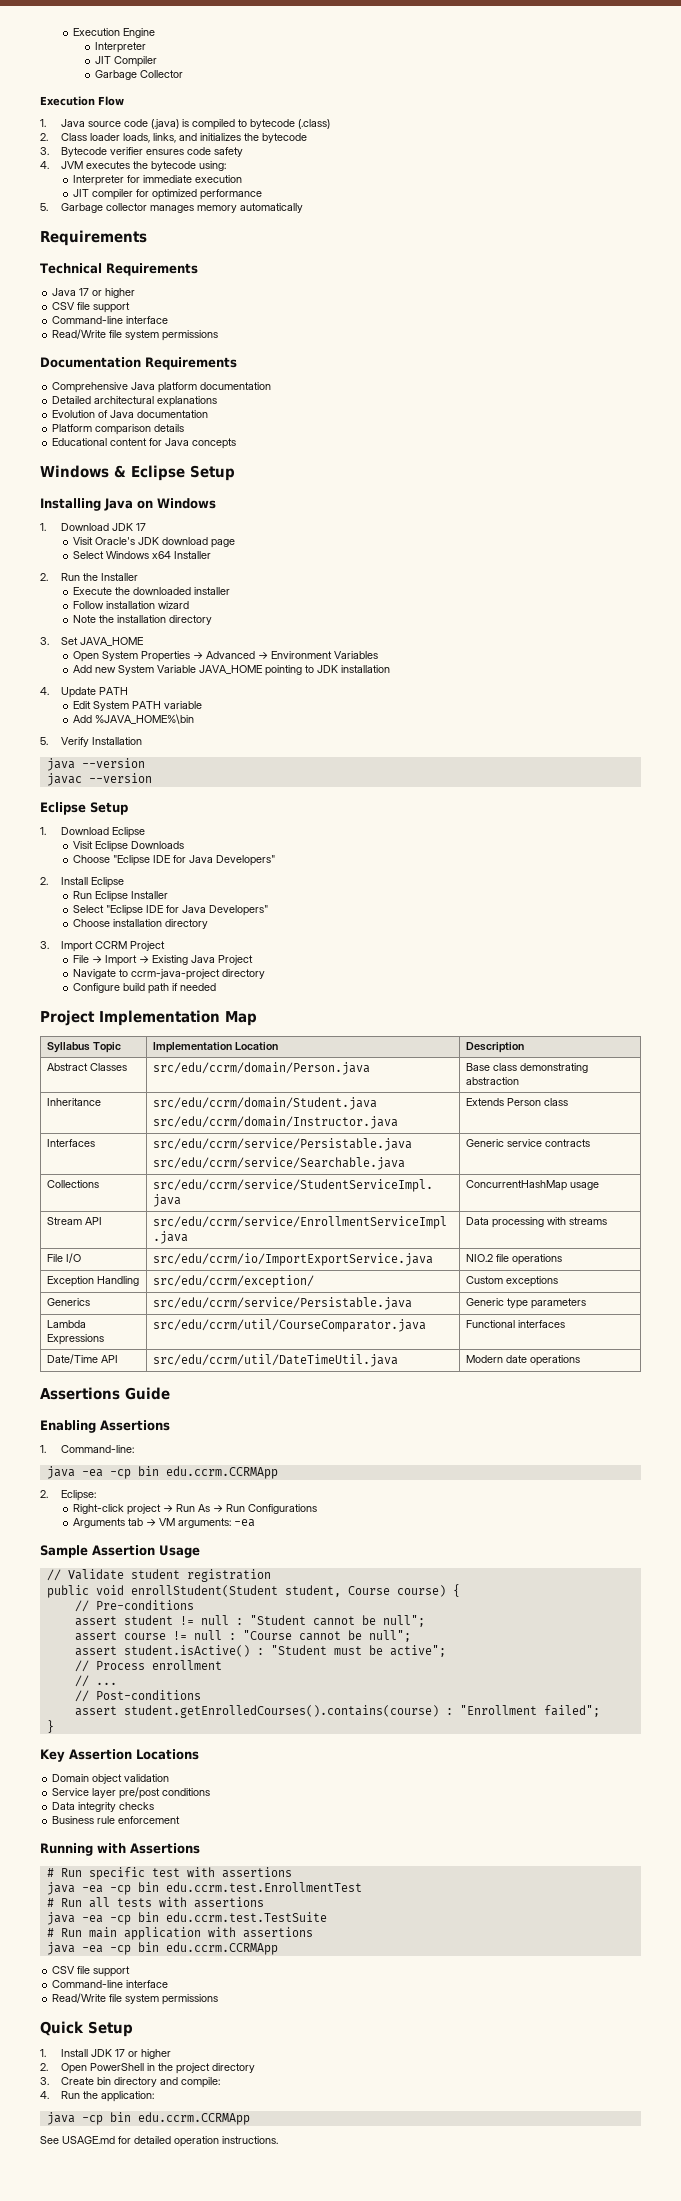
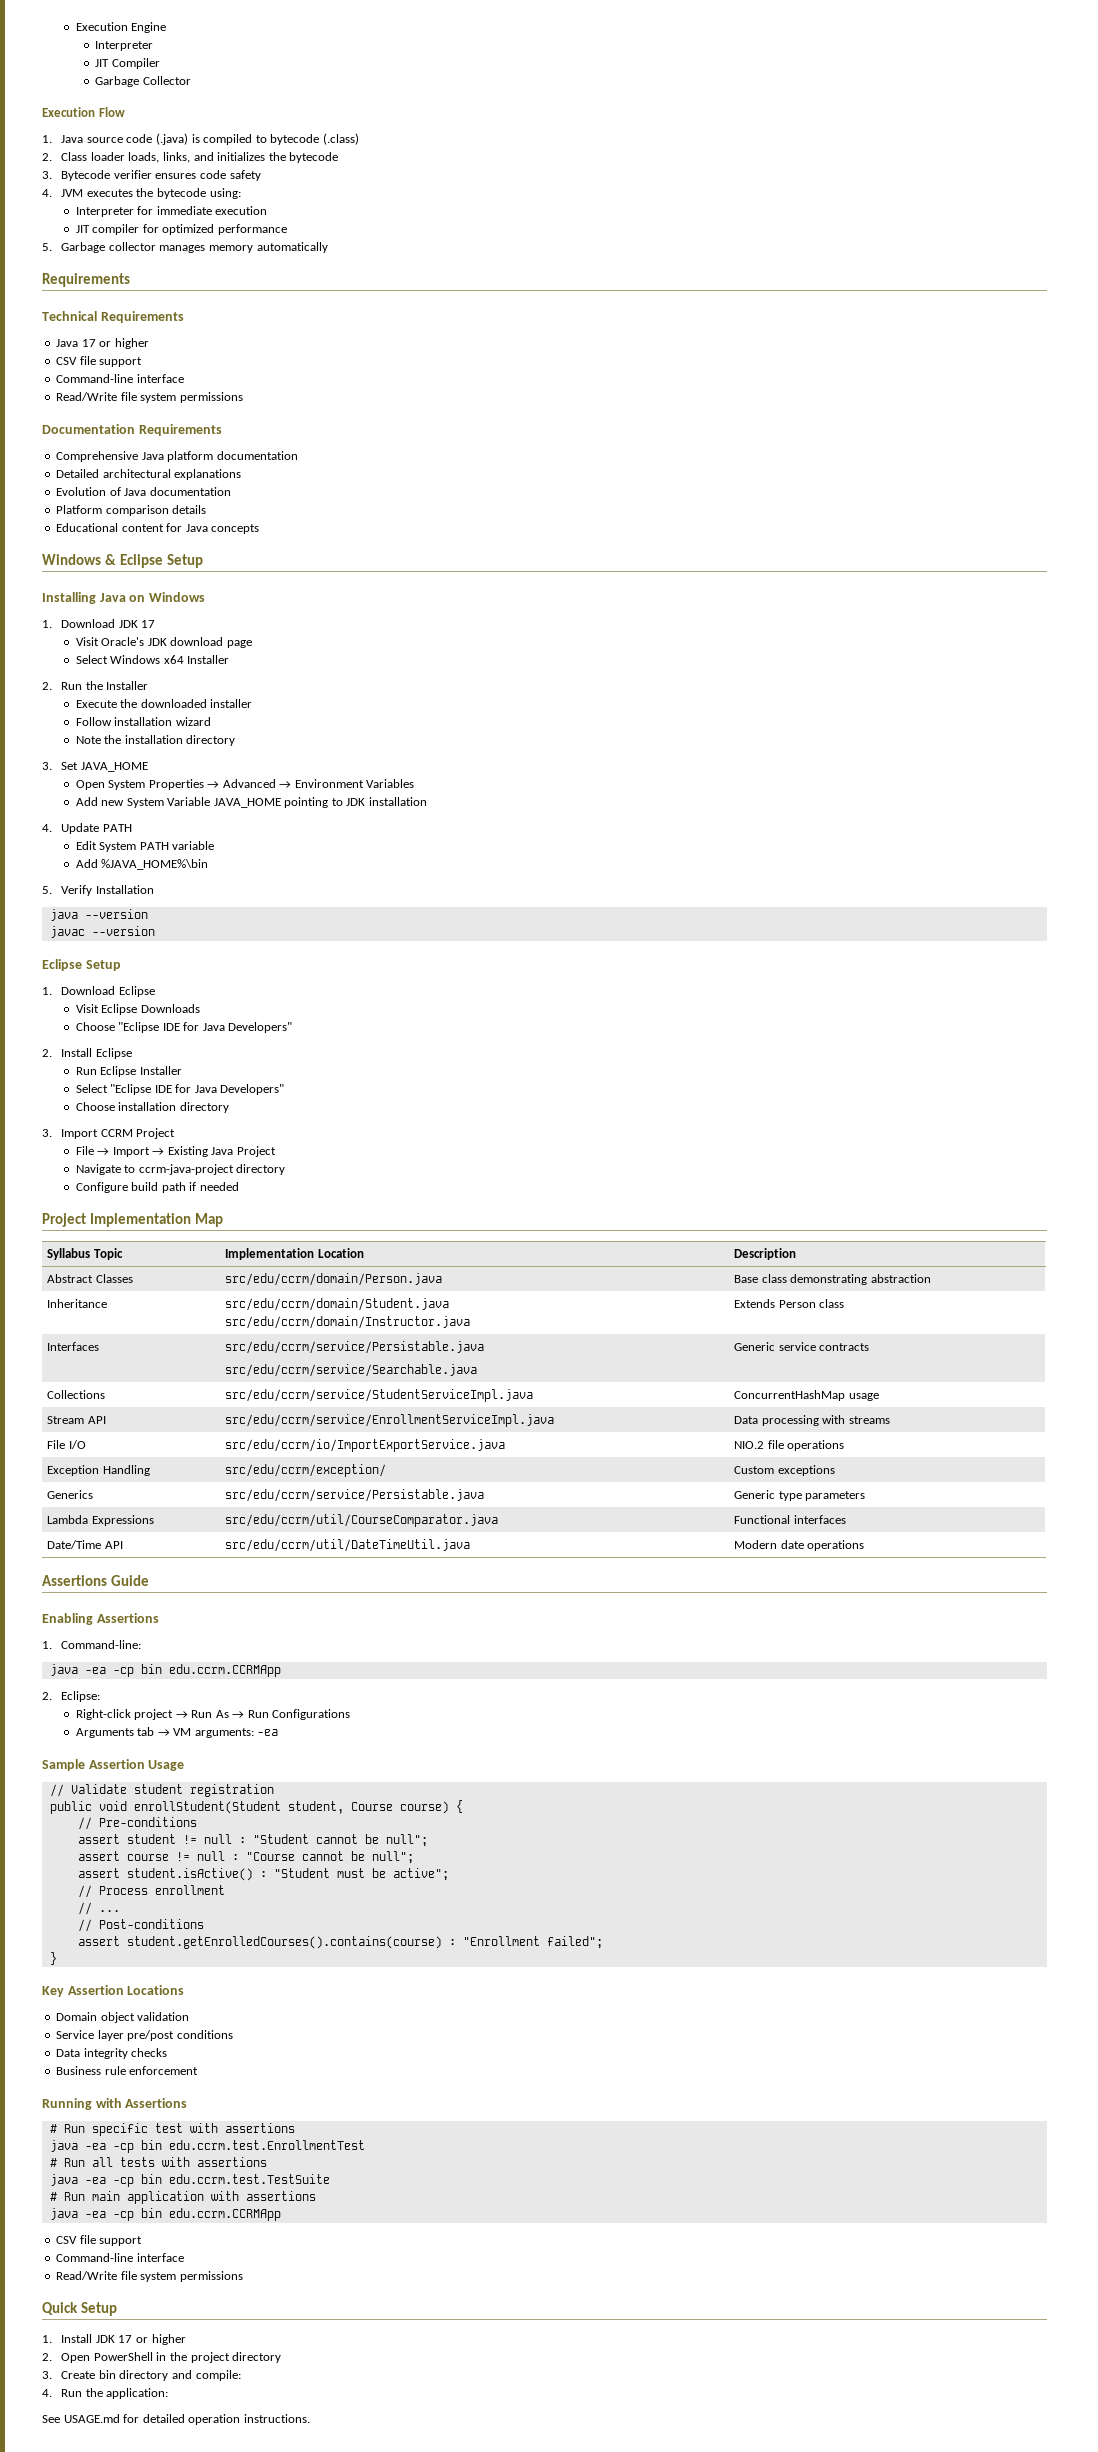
[46,2112,250,2125] // java -cp bin edu.ccrm.CCRMApp -> (169, 2393) none

